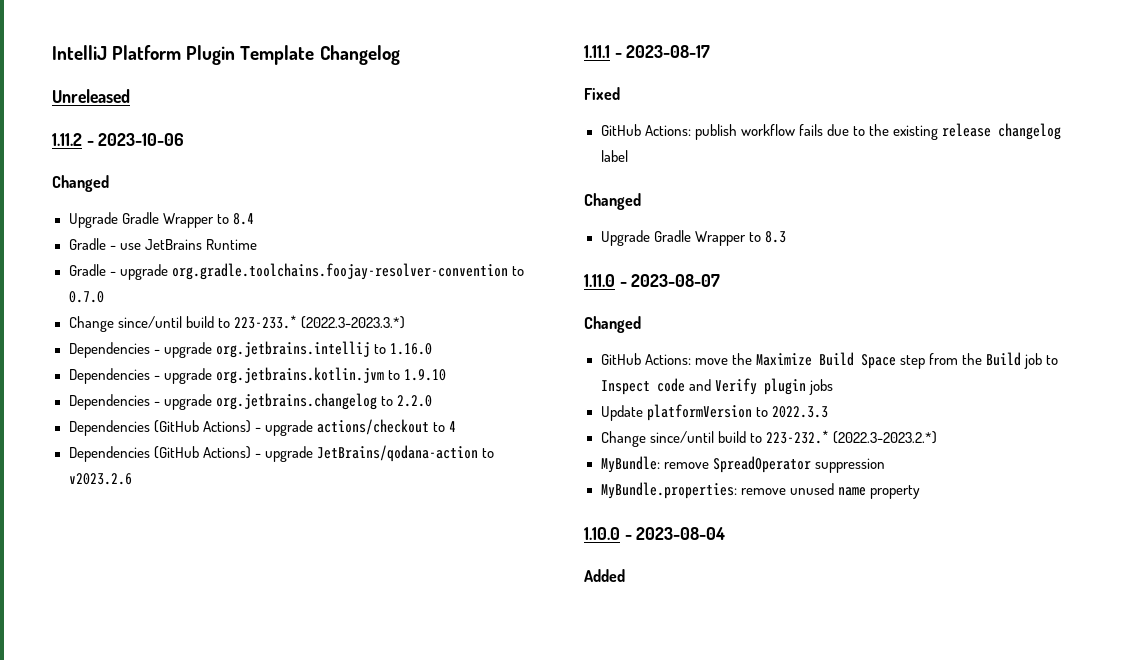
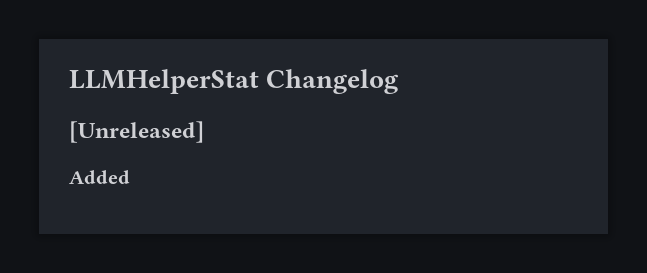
[52,45,400,65] [52,89,130,103] [52,133,185,146] [52,175,109,192] [68,212,254,228] [68,238,257,250] [68,263,524,280] [68,291,104,303] [68,315,405,332] [68,341,432,358] [68,367,446,384] [68,393,432,410] [68,419,456,436] [68,445,494,462] [68,473,132,485] [584,45,711,58] [584,87,620,100] [600,123,1061,140] [600,150,628,162] [584,193,641,210] [600,230,786,246] [584,274,721,287] [584,316,641,333] [600,352,1058,369] [600,378,833,395] [600,404,828,421] [600,430,937,447] [600,456,885,473] [600,482,920,499] [584,527,726,540] IntelliJ Platform Plugin Template Changelog // Unreleased // 1.11.2 - 2023-10-06 // Changed // Upgrade Gradle Wrapper to 8.4 // Gradle - use JetBrains Runtime // Gradle - upgrade org.gradle.toolchains.foojay-resolver-convention to 0.7.0 // Change since/until build to 223-233.* (2022.3-2023.3.*) // Dependencies - upgrade org.jetbrains.intellij to 1.16.0 // Dependencies - upgrade org.jetbrains.kotlin.jvm to 1.9.10 // Dependencies - upgrade org.jetbrains.changelog to 2.2.0 // Dependencies (GitHub Actions) - upgrade actions/checkout to 4 // Dependencies (GitHub Actions) - upgrade JetBrains/qodana-action to v2023.2.6 // 1.11.1 - 2023-08-17 // Fixed // GitHub Actions: publish workflow fails due to the existing release changelog label // Changed // Upgrade Gradle Wrapper to 8.3 // 1.11.0 - 2023-08-07 // Changed // GitHub Actions: move the Maximize Build Space step from the Build job to Inspect code and Verify plugin jobs // Update platformVersion to 2022.3.3 // Change since/until build to 223-232.* (2022.3-2023.2.*) // MyBundle: remove SpreadOperator suppression // MyBundle.properties: remove unused name property // 1.10.0 - 2023-08-04 -> [69,69,400,94] [69,121,204,143] LLMHelperStat Changelog // [Unreleased]

